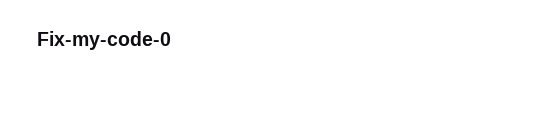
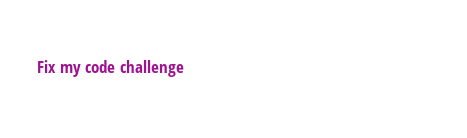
[37,31,171,50] Fix-my-code-0 -> [37,60,184,77] Fix my code challenge

